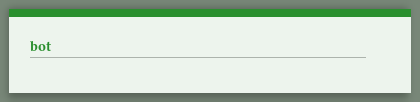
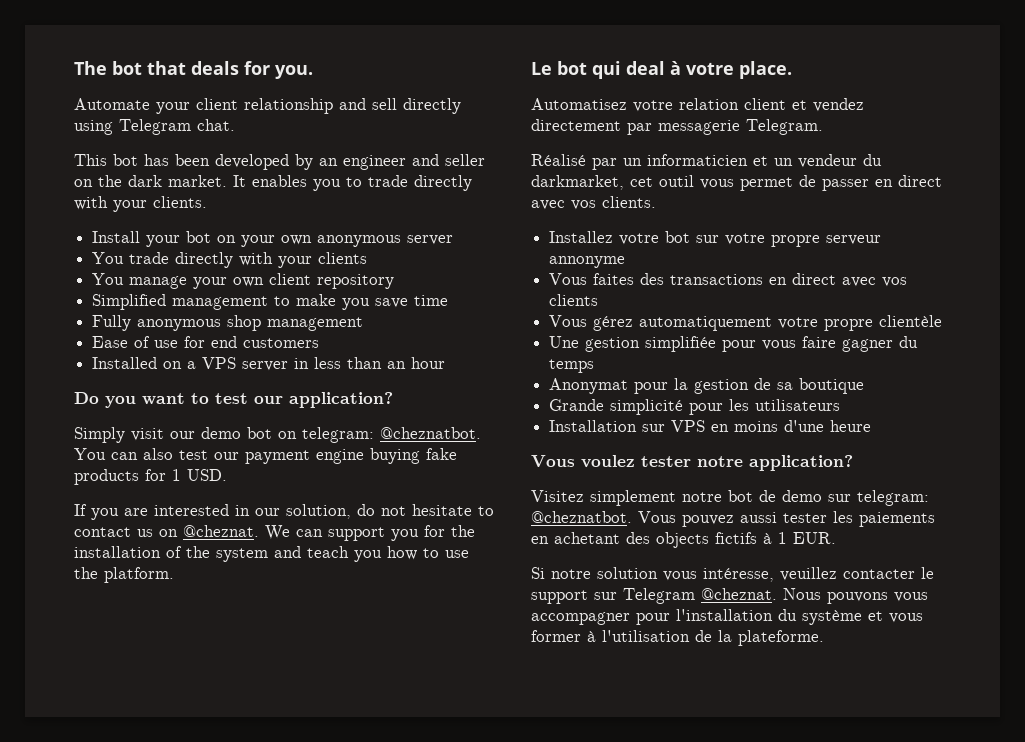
[30,41,51,52] bot -> [74,61,313,79] [74,98,461,114] [74,119,235,135] [74,154,485,170] [74,175,472,191] [74,196,207,212] [92,231,454,247] [92,252,368,268] [92,273,395,289] [92,294,449,310] [92,315,364,331] [92,336,320,348] [92,357,446,371] [74,392,393,408] [74,427,481,443] [74,448,457,464] [74,469,227,485] [74,504,494,520] [74,525,475,541] [74,546,469,562] [74,567,174,583] [531,61,792,79] [531,98,864,112] [531,119,823,135] [531,154,882,170] [531,175,942,191] [531,196,656,210] [549,231,882,247] [549,256,626,268] [549,273,908,287] [549,294,599,306] [549,315,943,331] [549,336,919,352] [549,359,595,373] [549,378,865,394] [549,399,841,415] [549,420,872,432] [531,455,853,471] [531,490,929,506] [531,511,935,527] [531,532,836,548] [531,567,934,582] [531,588,928,604] [531,609,923,625] [531,630,824,646] The bot that deals for you. // Automate your client relationship and sell directly using Telegram chat. // This bot has been developed by an engineer and seller on the dark market. It enables you to trade directly with your clients. // Install your bot on your own anonymous server // You trade directly with your clients // You manage your own client repository // Simplified management to make you save time // Fully anonymous shop management // Ease of use for end customers // Installed on a VPS server in less than an hour // Do you want to test our application? // Simply visit our demo bot on telegram: @cheznatbot. You can also test our payment engine buying fake products for 1 USD. // If you are interested in our solution, do not hesitate to contact us on @cheznat. We can support you for the installation of the system and teach you how to use the platform. // Le bot qui deal à votre place. // Automatisez votre relation client et vendez directement par messagerie Telegram. // Réalisé par un informaticien et un vendeur du darkmarket, cet outil vous permet de passer en direct avec vos clients. // Installez votre bot sur votre propre serveur annonyme // Vous faites des transactions en direct avec vos clients // Vous gérez automatiquement votre propre clientèle // Une gestion simplifiée pour vous faire gagner du temps // Anonymat pour la gestion de sa boutique // Grande simplicité pour les utilisateurs // Installation sur VPS en moins d'une heure // Vous voulez tester notre application? // Visitez simplement notre bot de demo sur telegram: @cheznatbot. Vous pouvez aussi tester les paiements en achetant des objects fictifs à 1 EUR. // Si notre solution vous intéresse, veuillez contacter le support sur Telegram @cheznat. Nous pouvons vous accompagner pour l'installation du système et vous former à l'utilisation de la plateforme.

